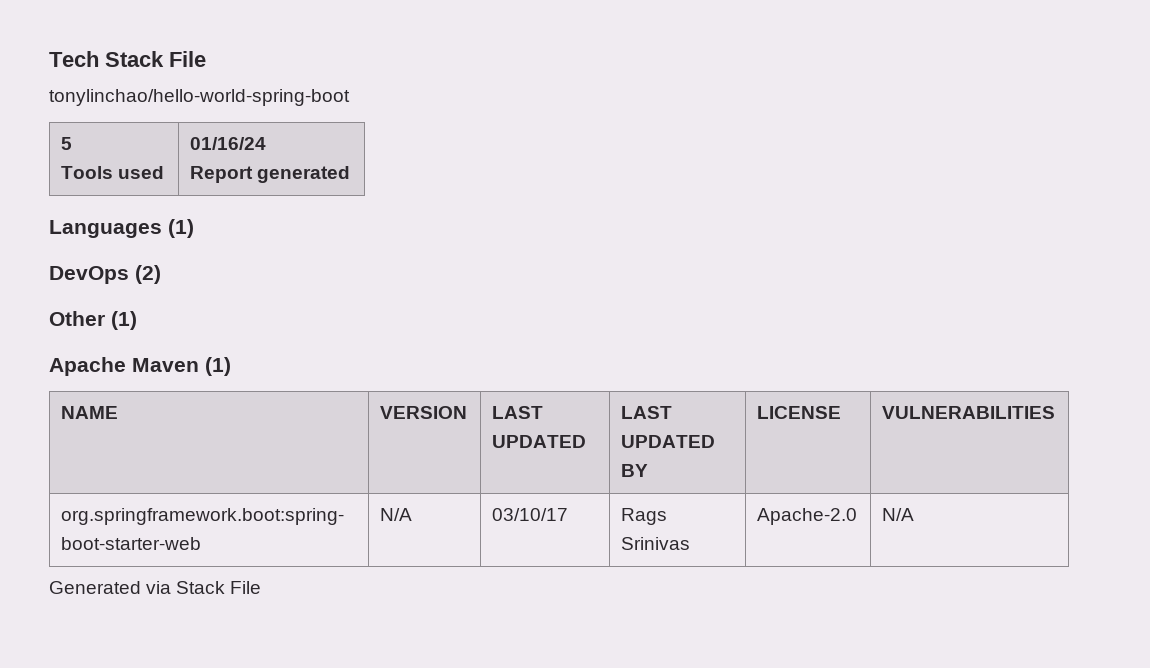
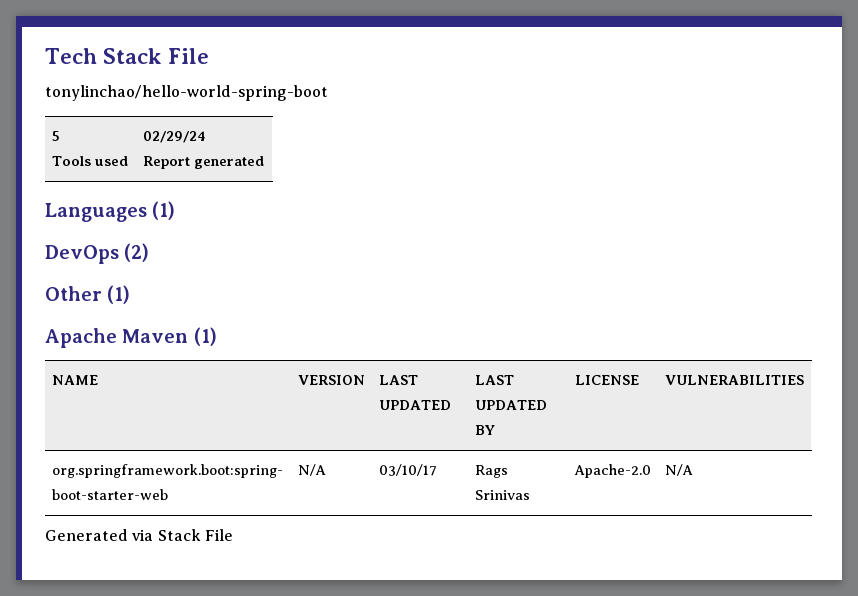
[189,137,266,150] 01/16/24 -> [142,131,205,143] 02/29/24

